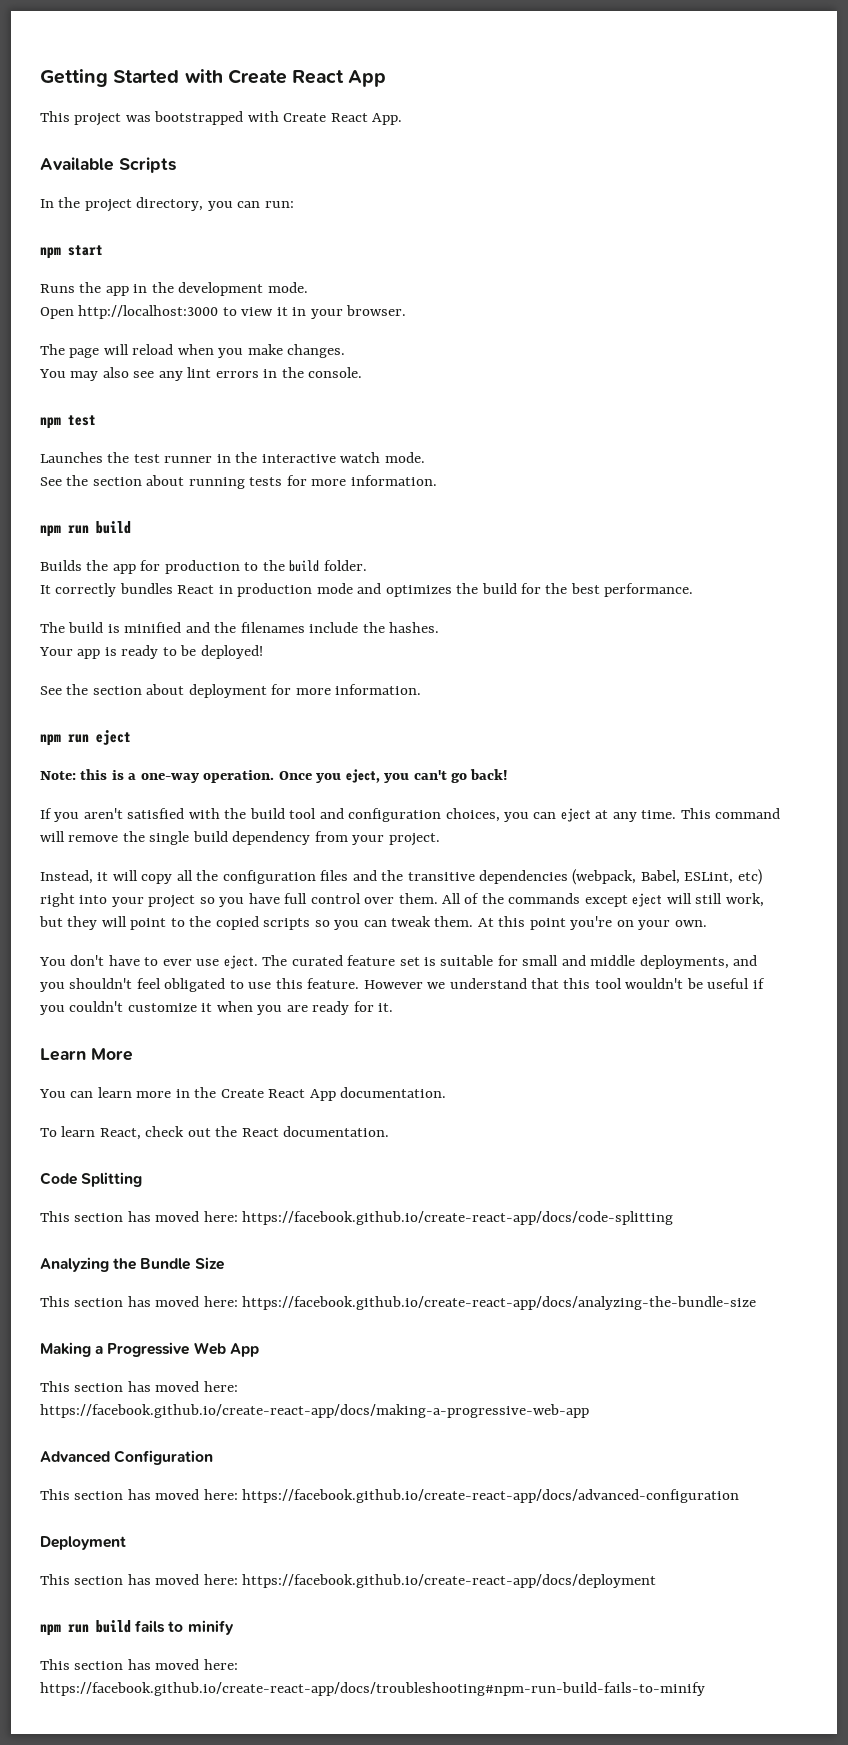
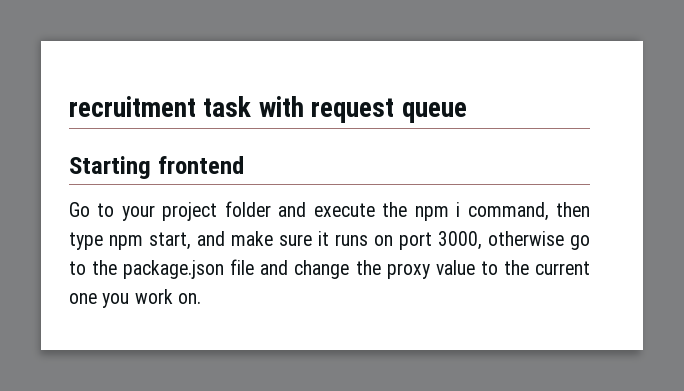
[40,69,387,87] [40,111,403,126] [40,157,176,173] [40,197,294,212] [40,245,103,259] [40,282,308,296] [40,305,407,319] [40,344,346,358] [39,367,363,381] [40,415,96,429] [40,452,425,463] [40,475,437,489] [40,521,131,537] [40,560,367,574] [40,583,694,597] [40,622,440,633] [39,645,263,659] [40,684,422,698] [40,730,131,746] [40,769,509,783] [40,808,781,822] [40,831,440,846] [40,869,762,885] [40,893,764,908] [39,916,707,930] [39,955,758,969] [40,978,765,992] [40,1001,394,1015] [40,1048,133,1061] [39,1087,447,1101] [40,1126,390,1140] [40,1172,143,1187] [40,1211,674,1225] [40,1257,224,1272] [40,1296,757,1310] [40,1342,259,1357] [40,1381,238,1392] [40,1404,589,1418] [40,1450,214,1465] [40,1489,740,1503] [40,1536,126,1550] [40,1574,657,1588] [40,1620,234,1636] [40,1659,238,1670] [40,1682,705,1696] Getting Started with Create React App // This project was bootstrapped with Create React App. // Available Scripts // In the project directory, you can run: // npm start // Runs the app in the development mode. // Open http://localhost:3000 to view it in your browser. // The page will reload when you make changes. // You may also see any lint errors in the console. // npm test // Launches the test runner in the interactive watch mode. // See the section about running tests for more information. // npm run build // Builds the app for production to the build folder. // It correctly bundles React in production mode and optimizes the build for the best performance. // The build is minified and the filenames include the hashes. // Your app is ready to be deployed! // See the section about deployment for more information. // npm run eject // Note: this is a one-way operation. Once you eject, you can't go back! // If you aren't satisfied with the build tool and configuration choices, you can eject at any time. This command will remove the single build dependency from your project. // Instead, it will copy all the configuration files and the transitive dependencies (webpack, Babel, ESLint, etc) right into your project so you have full control over them. All of the commands except eject will still work, but they will point to the copied scripts so you can tweak them. At this point you're on your own. // You don't have to ever use eject. The curated feature set is suitable for small and middle deployments, and you shouldn't feel obligated to use this feature. However we understand that this tool wouldn't be useful if you couldn't customize it when you are ready for it. // Learn More // You can learn more in the Create React App documentation. // To learn React, check out the React documentation. // Code Splitting // This section has moved here: https://facebook.github.io/create-react-app/docs/code-splitting // Analyzing the Bundle Size // This section has moved here: https://facebook.github.io/create-react-app/docs/analyzing-the-bundle-size // Making a Progressive Web App // This section has moved here: https://facebook.github.io/create-react-app/docs/making-a-progressive-web-app // Advanced Configuration // This section has moved here: https://facebook.github.io/create-react-app/docs/advanced-configuration // Deployment // This section has moved here: https://facebook.github.io/create-react-app/docs/deployment // npm run build fails to minify // This section has moved here: https://facebook.github.io/create-react-app/docs/troubleshooting#npm-run-build-fails-to-minify -> [69,96,467,123] [69,156,244,179] [69,201,590,221] [69,231,590,250] [69,259,590,279] [69,289,201,308] recruitment task with request queue // Starting frontend // Go to your project folder and execute the npm i command, then type npm start, and make sure it runs on port 3000, otherwise go to the package.json file and change the proxy value to the current one you work on.

